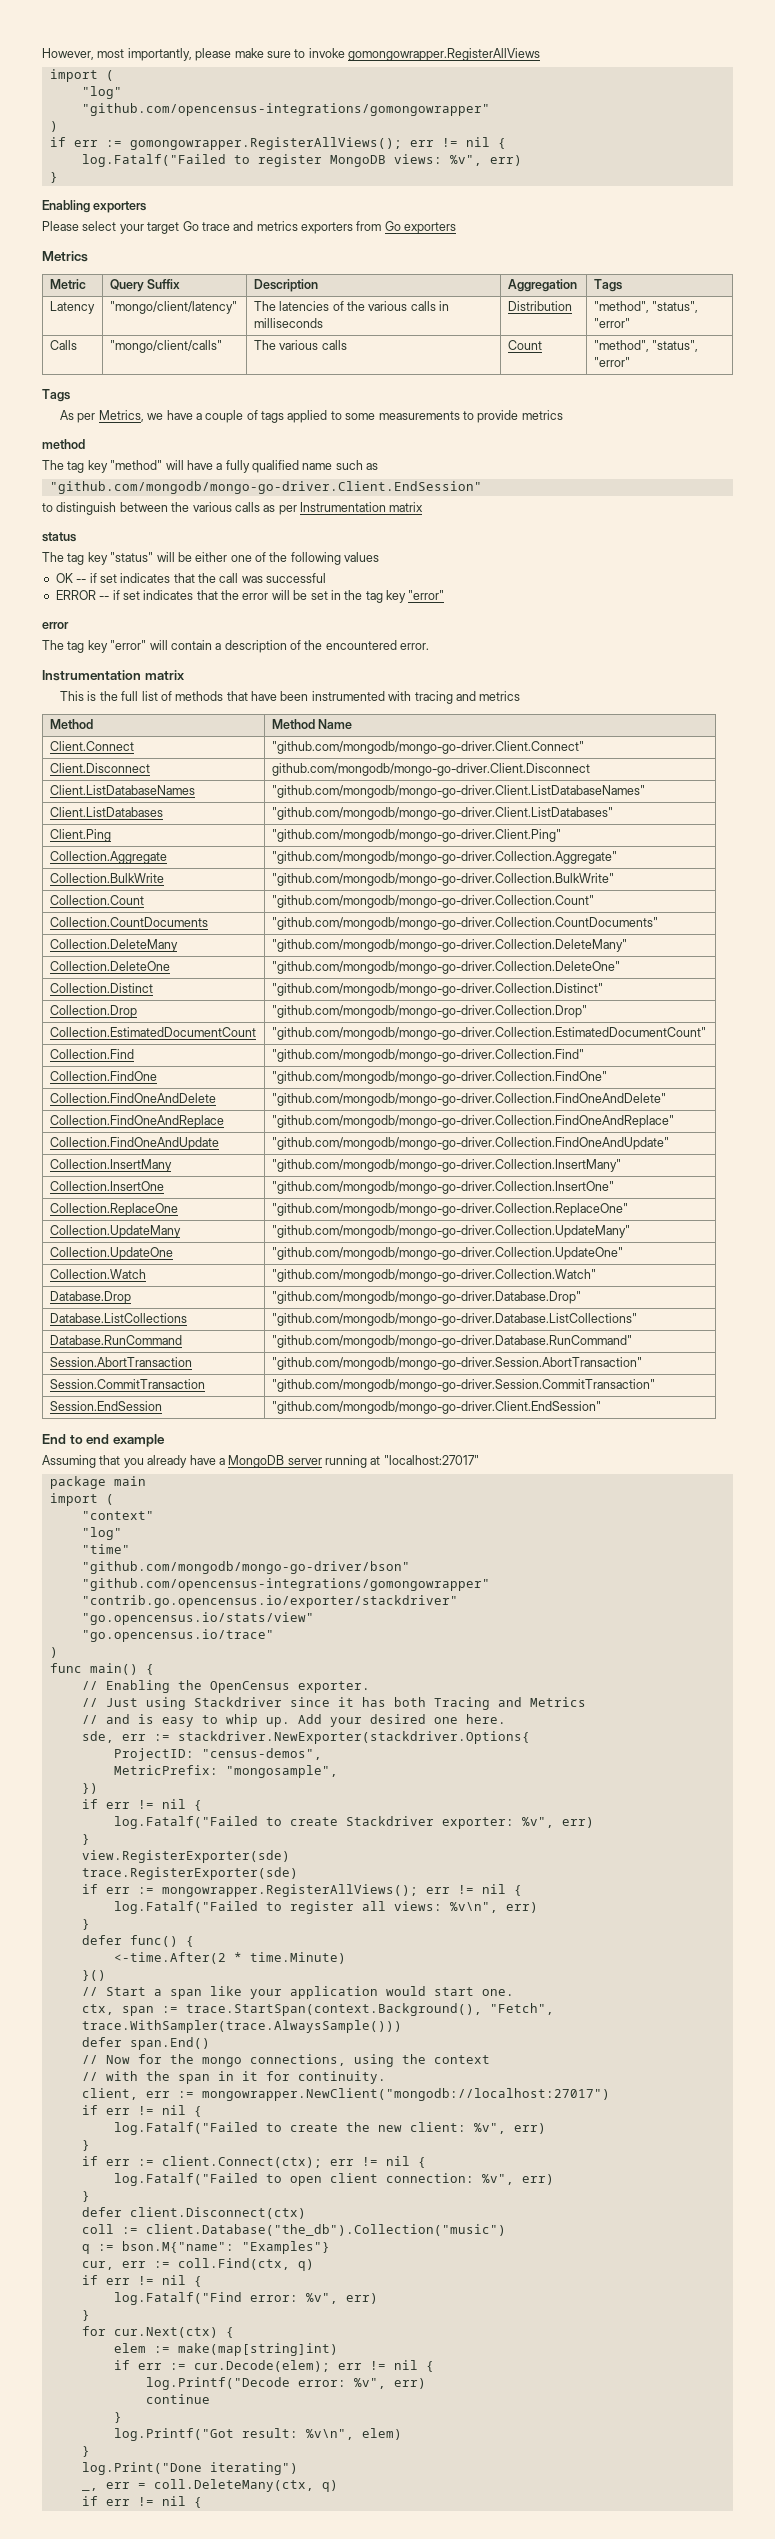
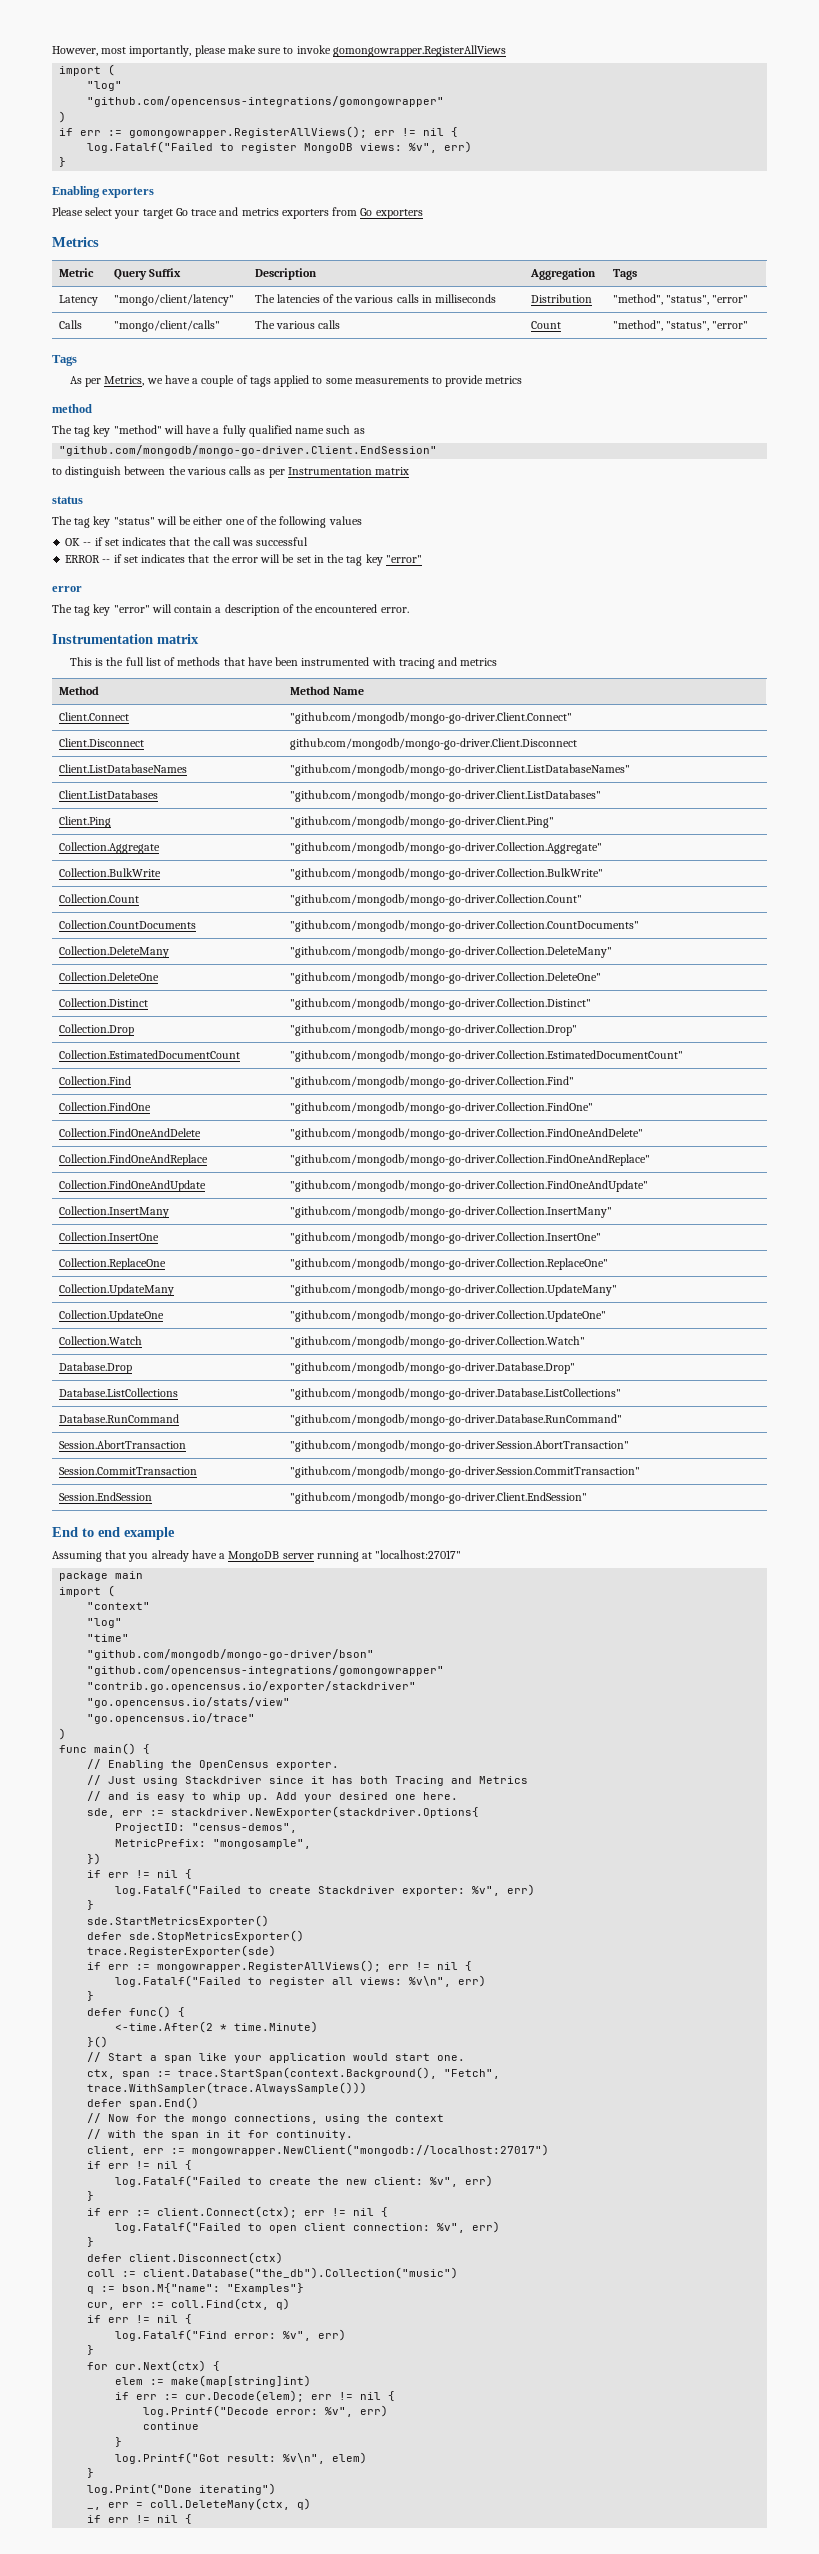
[81,1850,290,1863] view.RegisterExporter(sde) -> [87,1915,270,1927] [87,1930,305,1942] sde.StartMetricsExporter() // defer sde.StopMetricsExporter()

